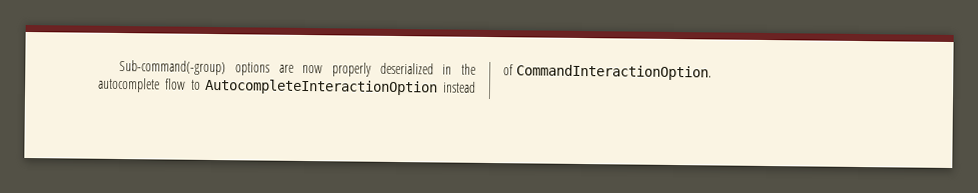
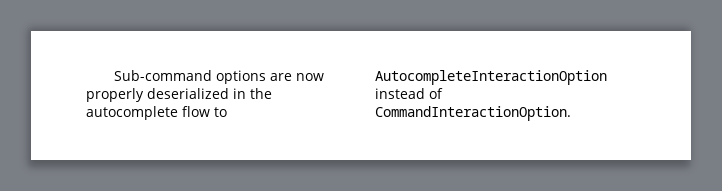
[119,59,227,76] Sub-command(-group) -> [114,70,213,81] Sub-command

